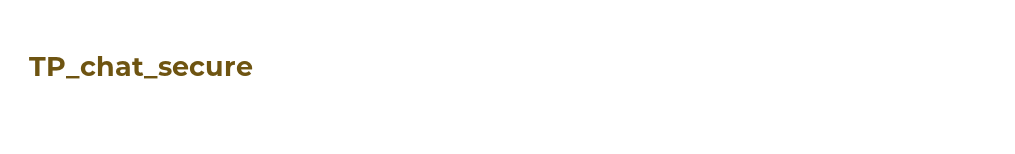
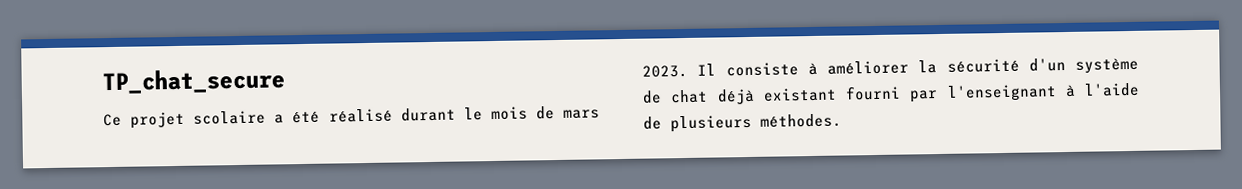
(253, 67) none -> [103,106,601,129] [642,57,1139,78] [642,82,1140,105] [643,113,842,133] // Ce projet scolaire a été réalisé durant le mois de mars 2023. Il consiste à améliorer la sécurité d'un système de chat déjà existant fourni par l'enseignant à l'aide de plusieurs méthodes.

